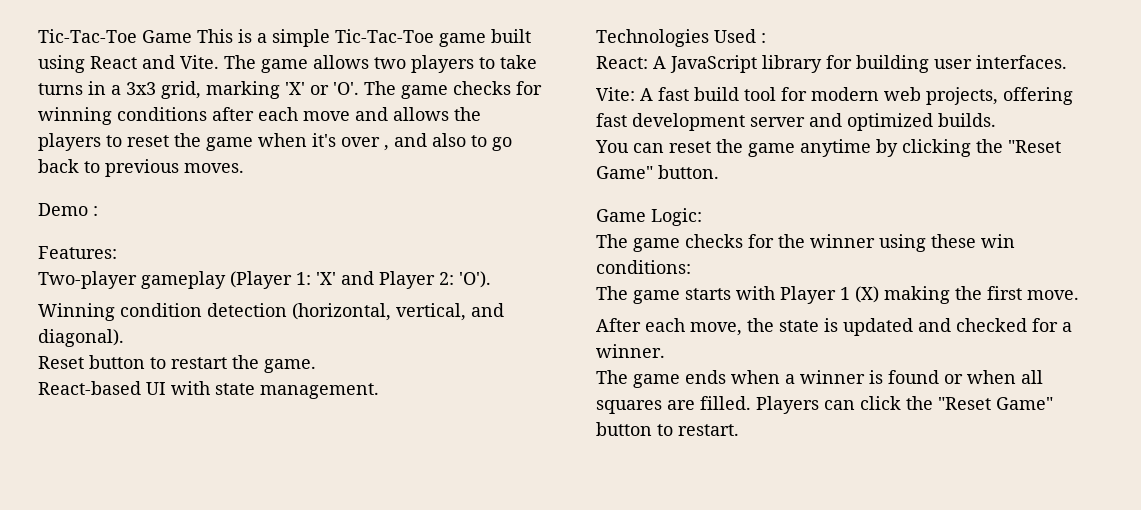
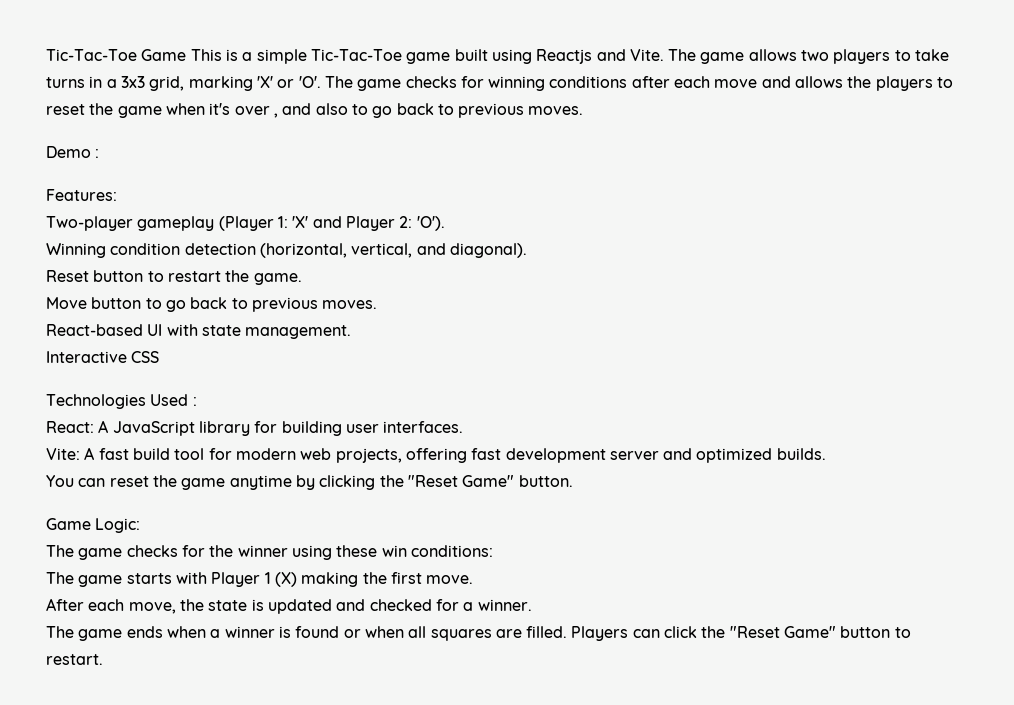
[90,56,137,69] React -> [536,49,593,64] Reactjs
(316, 366) none -> [46,297,378,312] // Move button to go back to previous moves.
(379, 391) none -> [46,351,160,363] // Interactive CSS

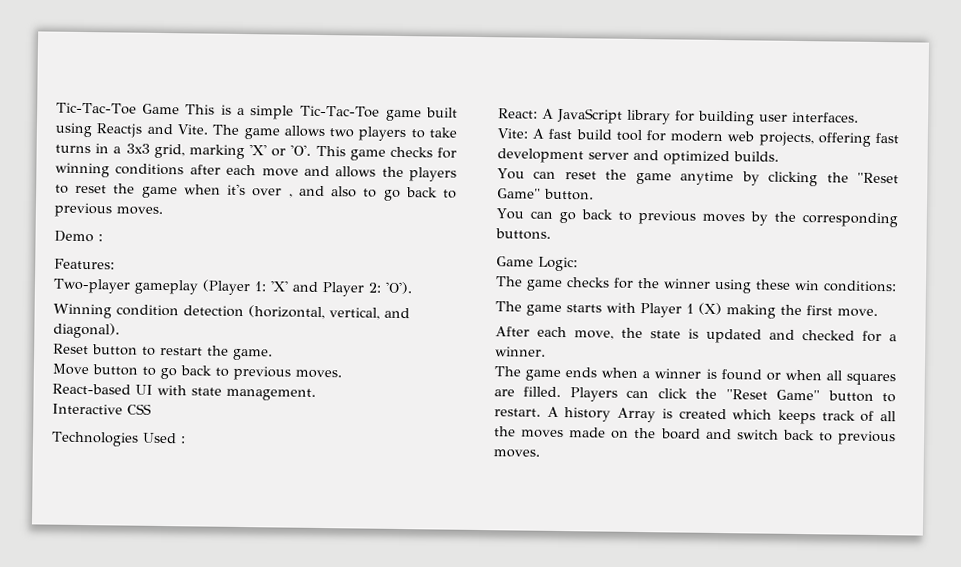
[324,76,353,88] The -> [315,145,346,157] This
(573, 481) none -> [496,208,898,228] [495,228,551,240] // You can go back to previous moves by the corresponding buttons.
(103, 659) none -> [546,406,896,425] [494,426,896,446] [493,449,540,458] A history Array is created which keeps track of all the moves made on the board and switch back to previous moves.

